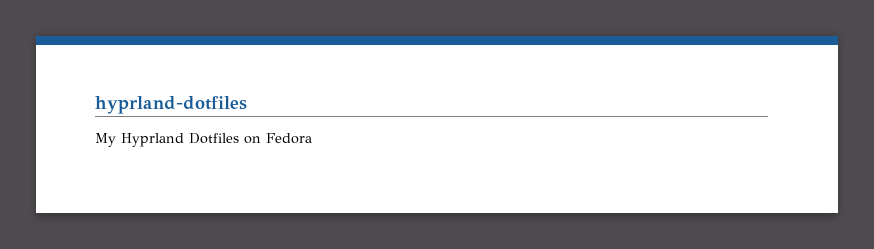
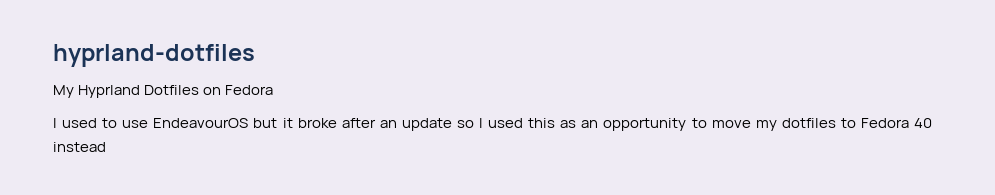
(312, 138) none -> [53,118,933,131] [53,142,106,152] // I used to use EndeavourOS but it broke after an update so I used this as an opportunity to move my dotfiles to Fedora 40 instead

